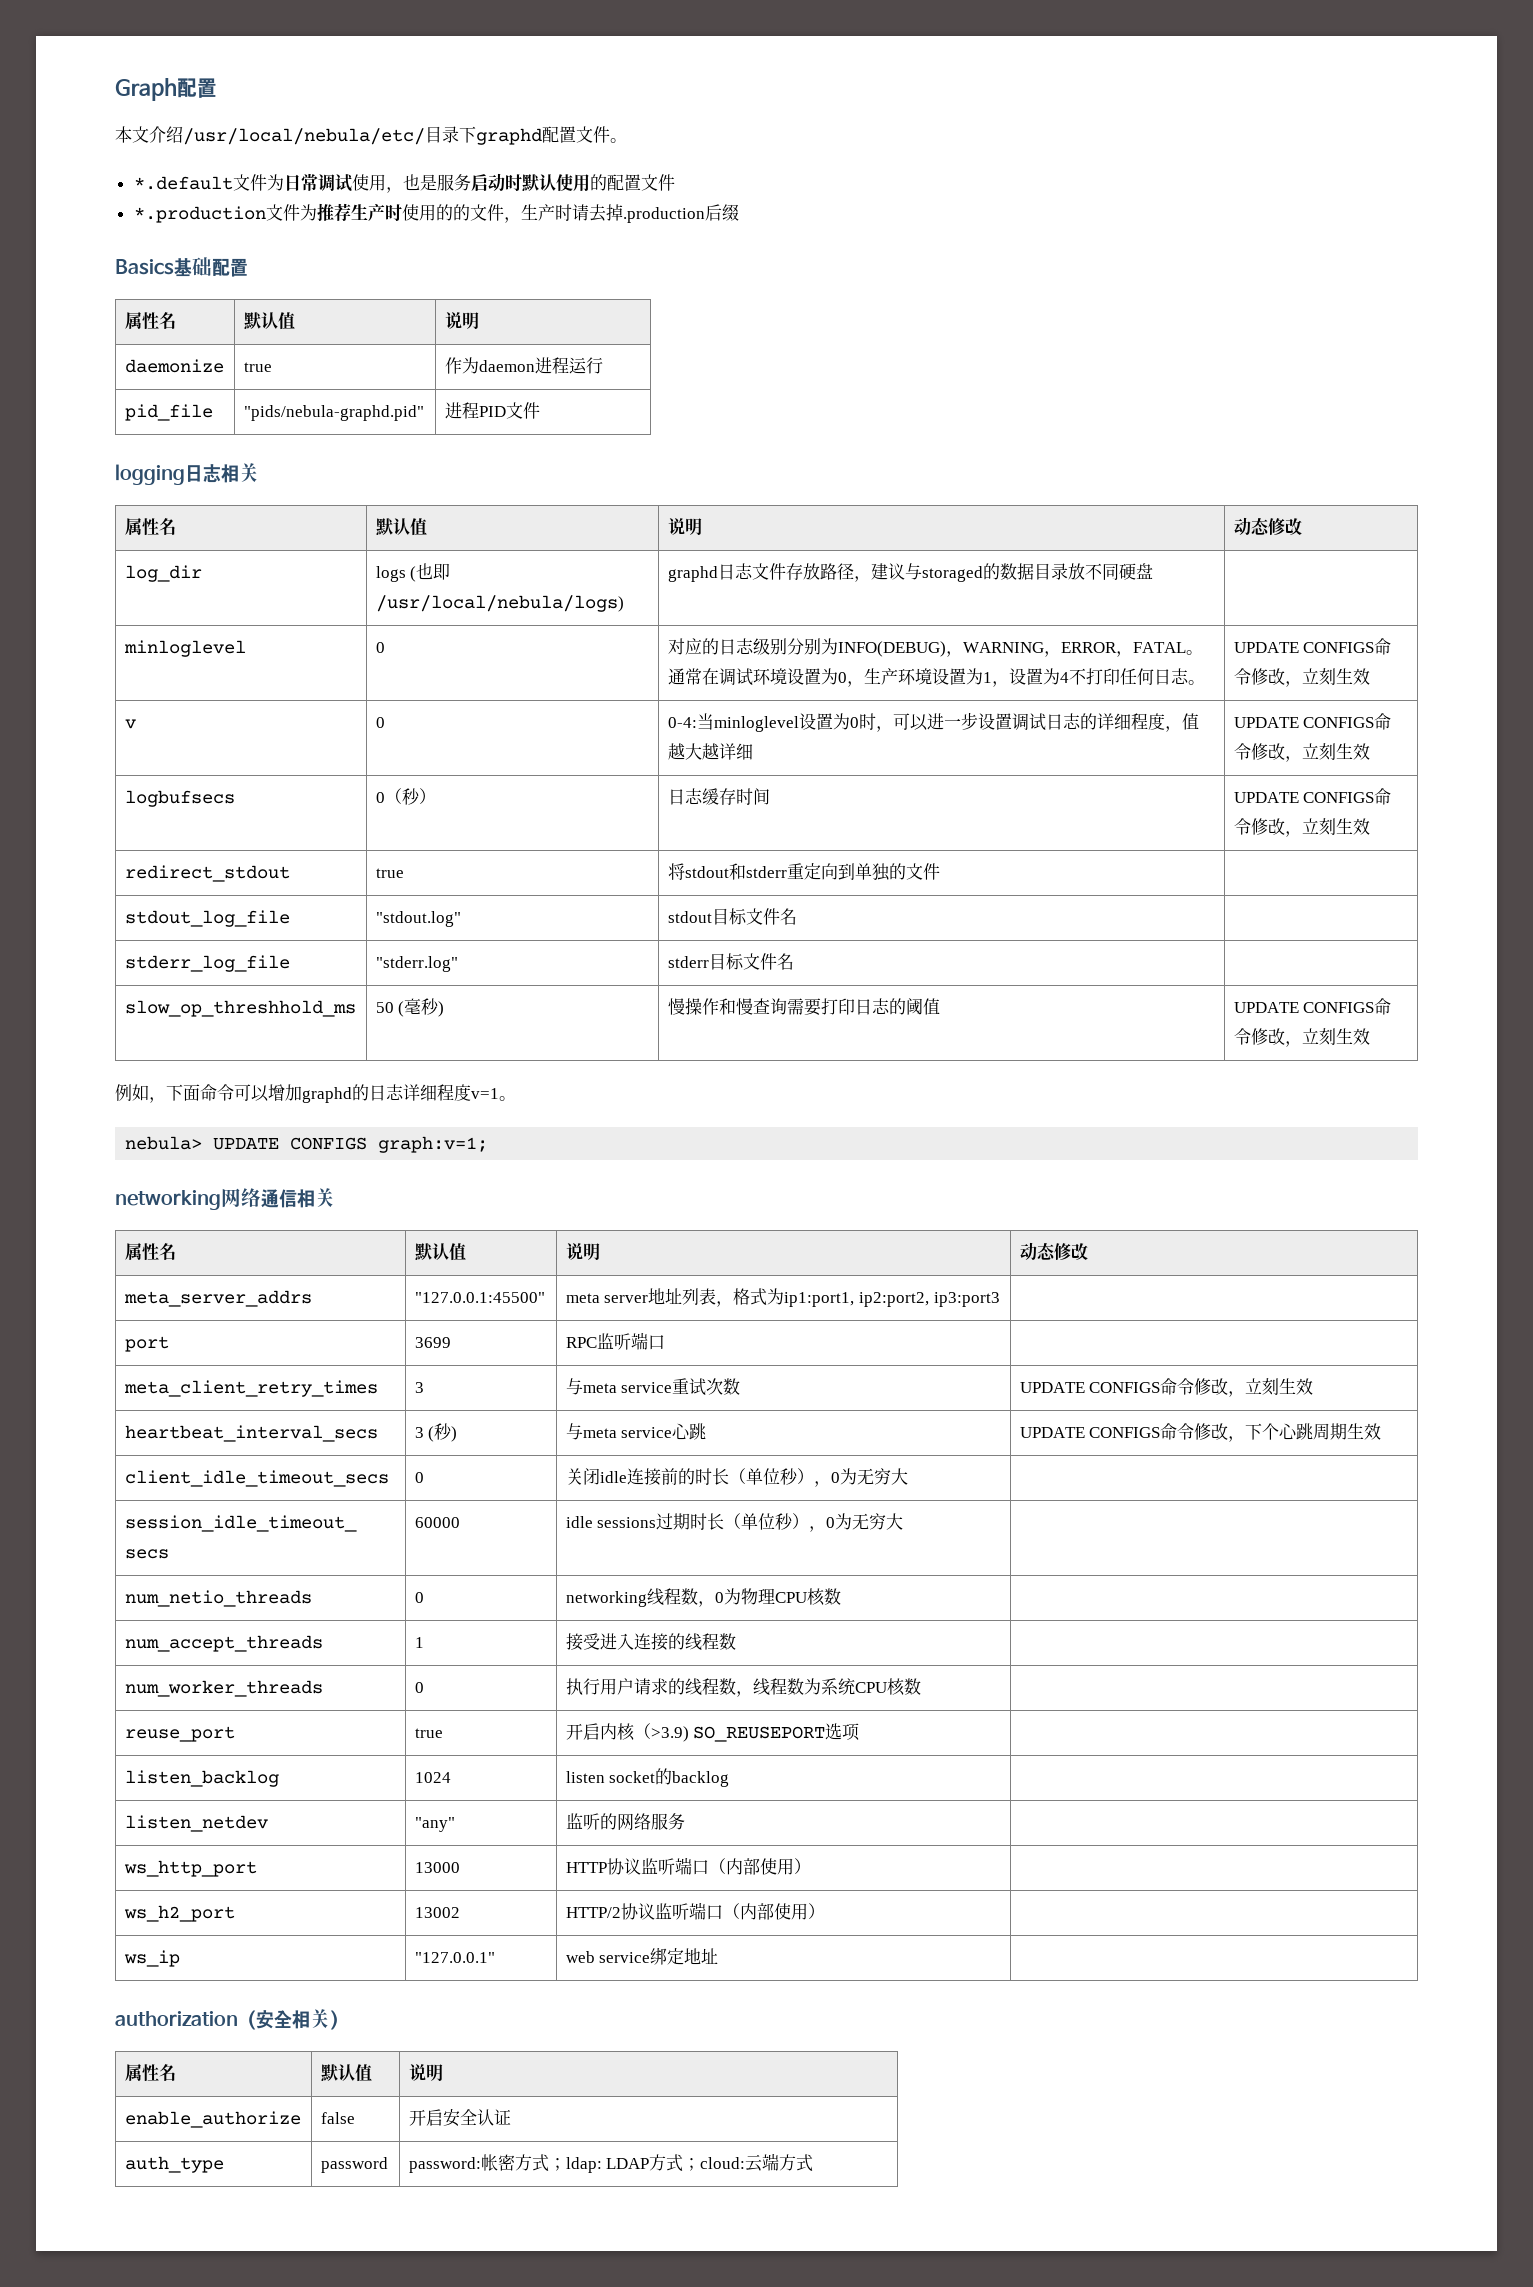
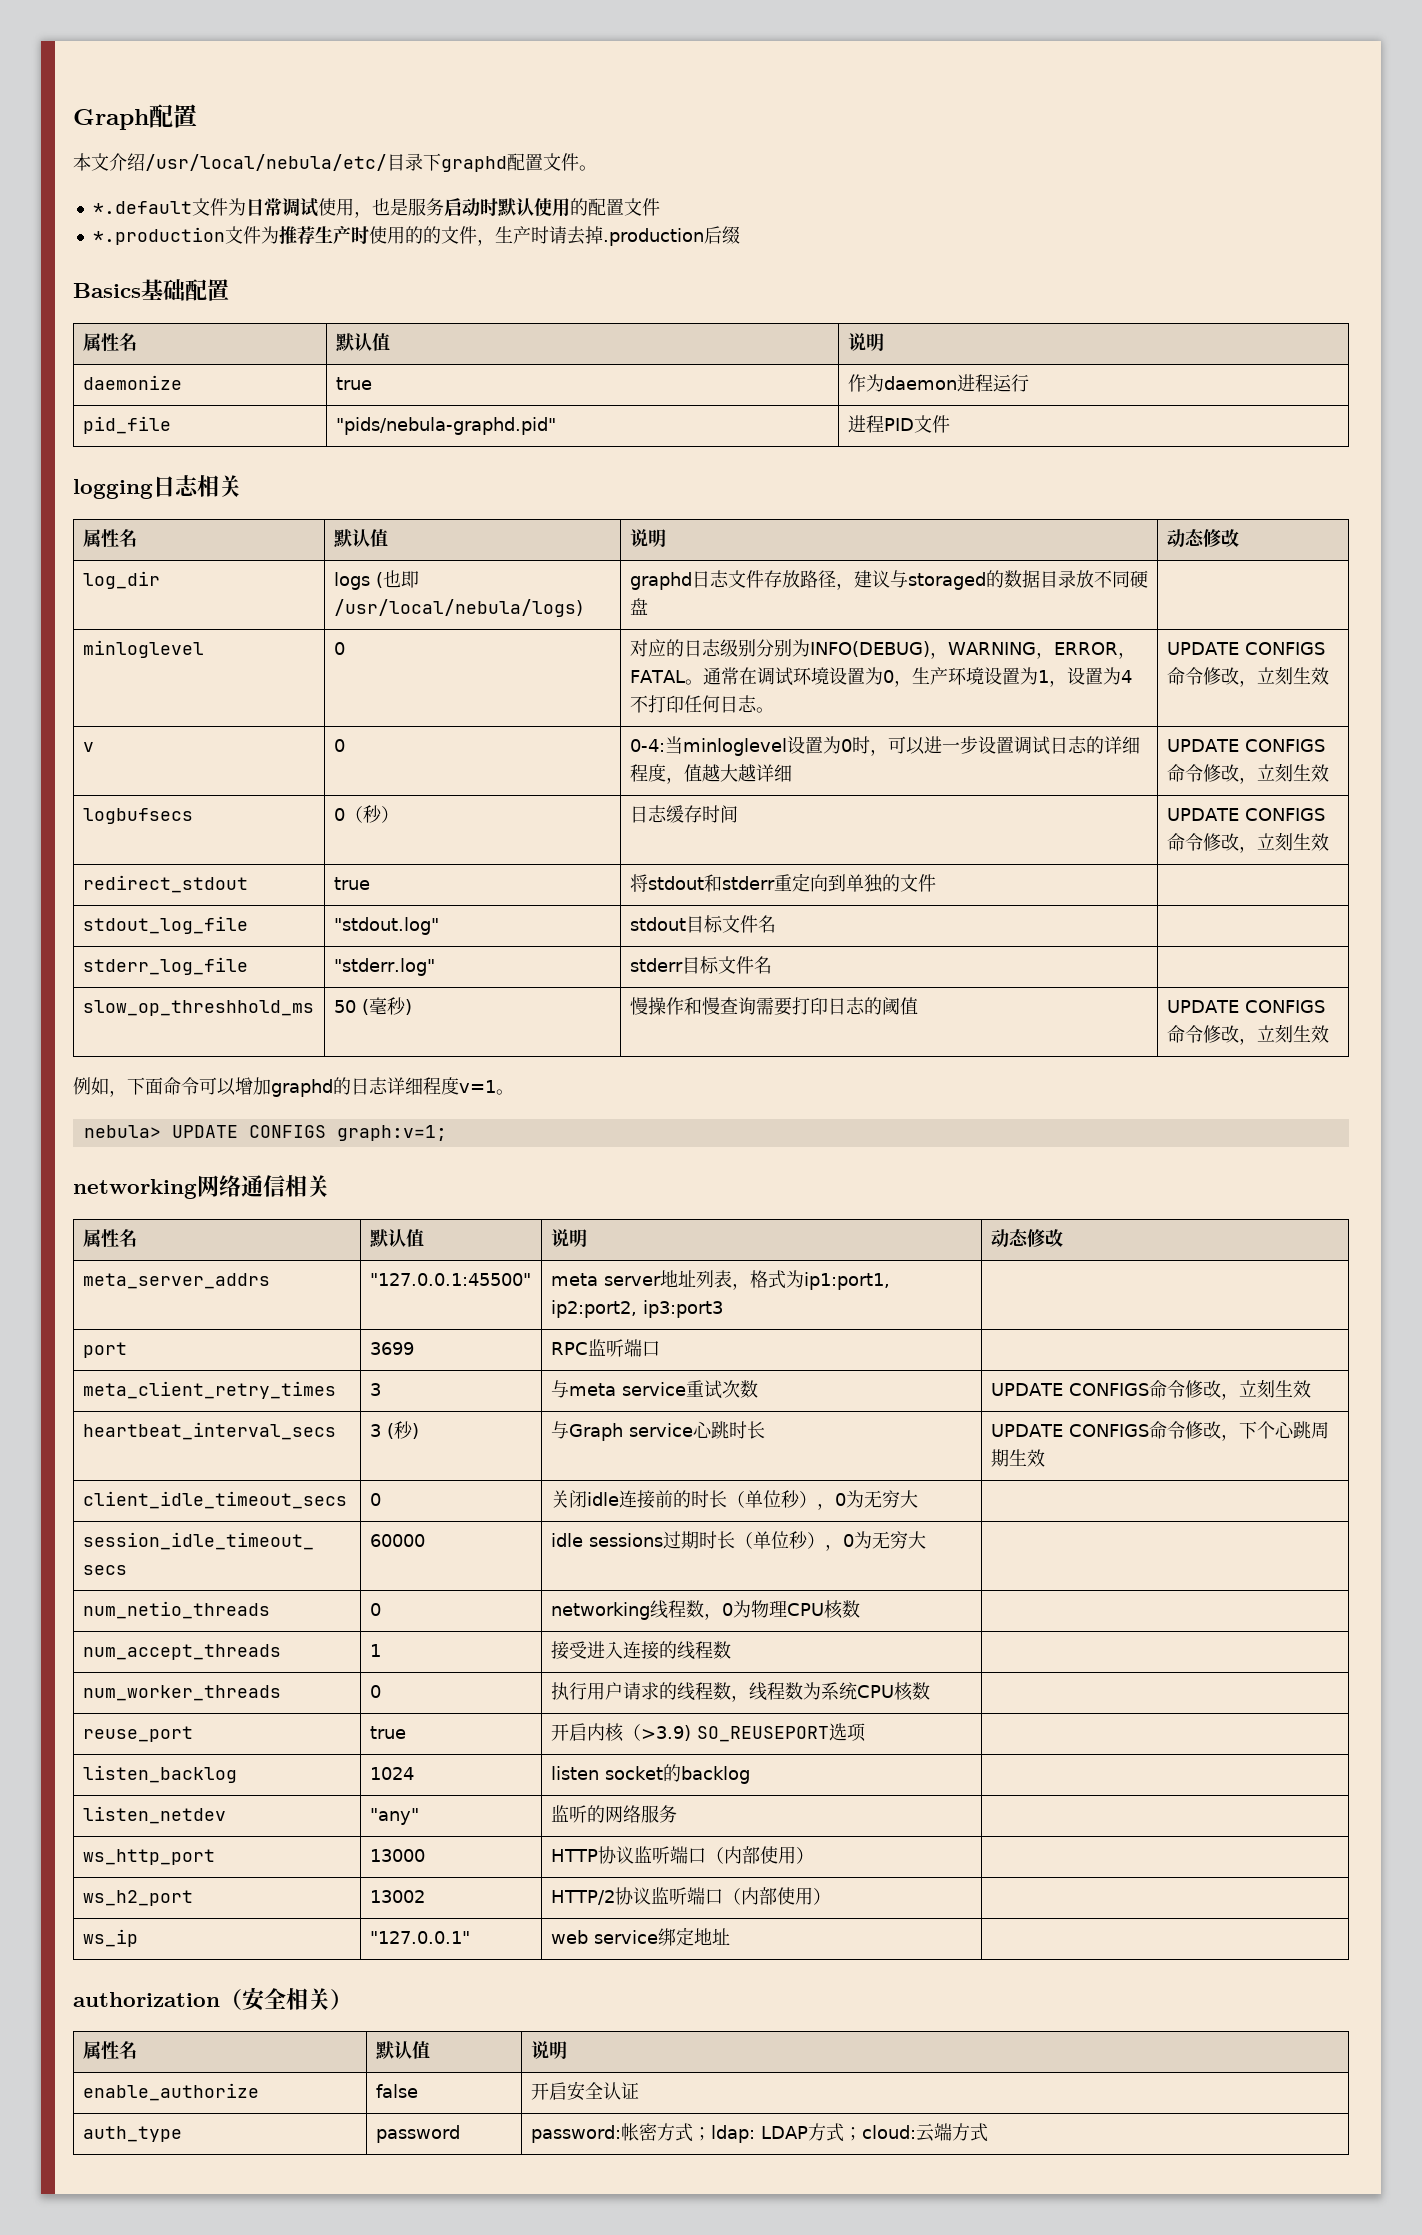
[582,1428,617,1438] meta -> [568,1423,623,1441] Graph
(707, 1431) none -> [728,1421,765,1439] 时长

